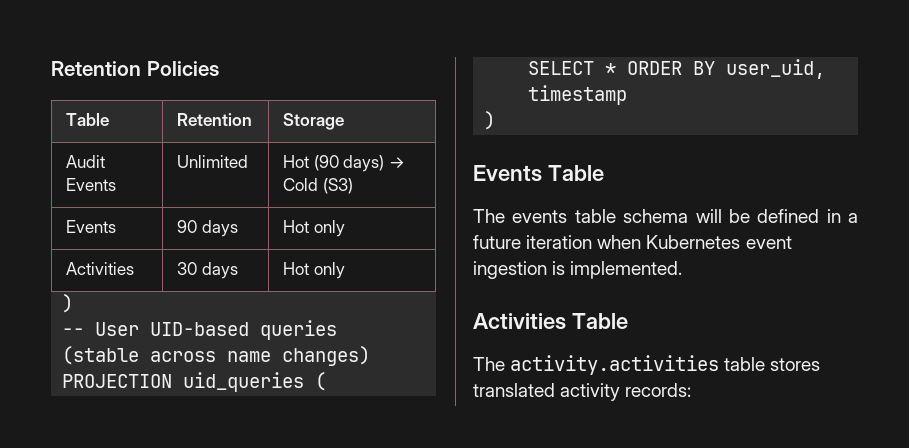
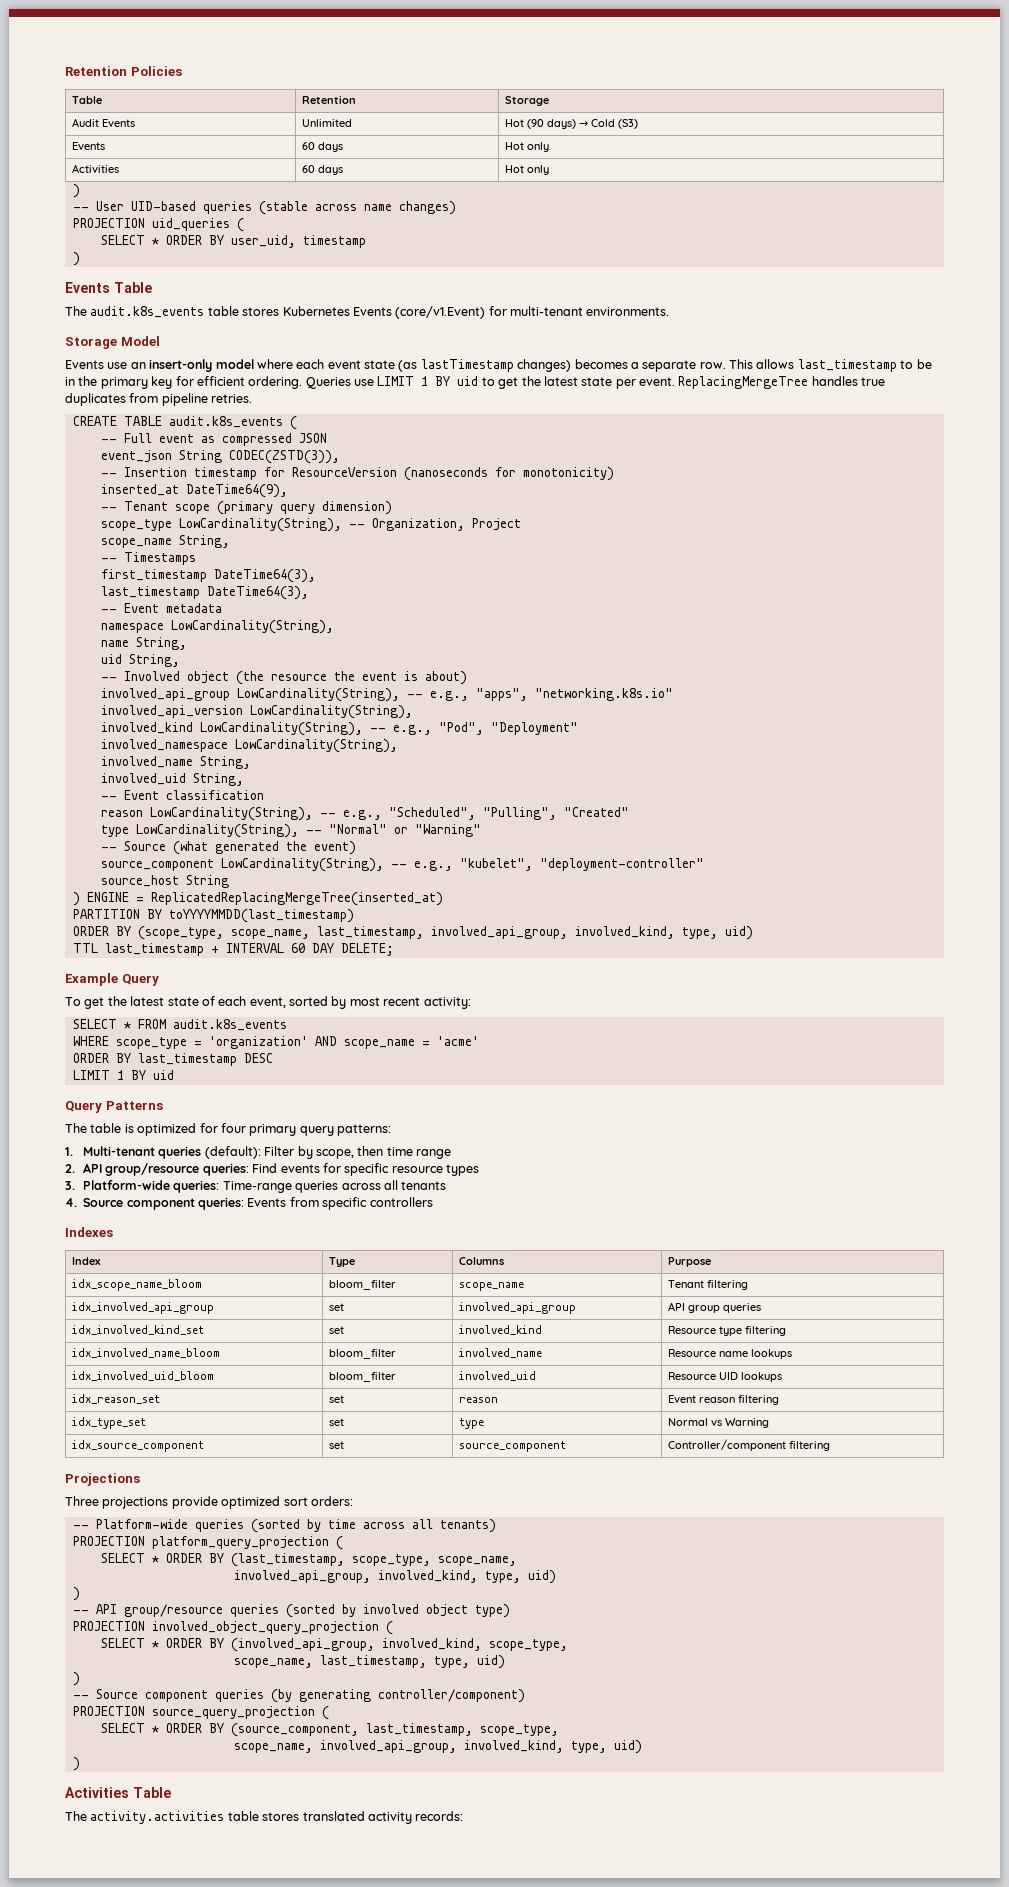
[176,220,197,233] 90 -> [302,142,316,150] 60
[176,262,197,275] 30 -> [302,165,316,173] 60
[512,209,858,223] [473,235,792,249] [473,261,683,279] events table schema will be defined in a future iteration when Kubernetes event ingestion is implemented. -> [90,306,670,319] [65,336,160,349] [65,359,932,372] [65,376,886,389] [65,393,253,406] [72,416,297,430] [100,433,327,446] [100,450,340,464] [100,467,614,481] [100,484,288,498] [100,501,392,515] [100,518,521,532] [100,535,230,548] [100,552,196,565] [100,569,316,583] [100,586,309,600] [100,603,222,613] [100,620,334,634] [100,637,187,650] [100,654,180,667] [100,671,467,685] [100,688,673,702] [100,705,413,719] [100,722,578,736] [100,739,398,753] [100,756,251,769] [100,773,244,786] [100,790,264,800] [100,807,629,821] [100,824,481,838] [100,841,356,855] [100,858,704,872] [100,875,229,888] [72,892,443,906] [72,909,354,923] [72,926,753,940] [72,943,394,956] [65,973,159,986] [65,996,471,1009] [72,1019,287,1031] [72,1036,479,1049] [72,1053,273,1066] [72,1070,174,1080] [65,1101,163,1113] [65,1123,391,1136] [65,1146,452,1159] [65,1163,480,1176] [65,1180,447,1193] [65,1197,433,1210] [65,1227,113,1237] [72,1257,102,1265] [329,1257,356,1267] [459,1257,505,1265] [668,1257,712,1267] [72,1279,203,1291] [329,1280,397,1290] [459,1282,525,1291] [668,1280,749,1290] [72,1302,215,1314] [329,1303,345,1311] [459,1302,577,1314] [668,1302,762,1313] [72,1325,205,1335] [329,1326,345,1334] [459,1325,543,1335] [668,1326,787,1336] [72,1348,221,1358] [329,1349,397,1359] [459,1348,543,1358] [668,1349,793,1359] [72,1371,215,1381] [329,1372,397,1382] [459,1371,537,1381] [668,1372,783,1382] [72,1394,161,1404] [329,1395,345,1403] [459,1397,499,1403] [668,1395,780,1405] [72,1417,147,1429] [329,1418,345,1426] [459,1418,485,1429] [668,1418,770,1428] [72,1440,205,1452] [329,1441,345,1449] [459,1441,567,1452] [668,1439,831,1451] [65,1473,140,1486] [65,1496,353,1509] [72,1519,496,1533] [72,1536,343,1550] [100,1553,517,1567] [233,1570,556,1584] [72,1587,80,1601] [72,1604,510,1618] [72,1621,393,1635] [100,1638,568,1652] [233,1655,505,1669] [72,1672,80,1686] [72,1689,525,1703] [72,1706,329,1720] [100,1723,559,1737] [233,1740,642,1754] [72,1757,80,1771] audit.k8s_events table stores Kubernetes Events (core/v1.Event) for multi-tenant environments. // Storage Model // Events use an insert-only model where each event state (as lastTimestamp changes) becomes a separate row. This allows last_timestamp to be in the primary key for efficient ordering. Queries use LIMIT 1 BY uid to get the latest state per event. ReplacingMergeTree handles true duplicates from pipeline retries. // CREATE TABLE audit.k8s_events ( // -- Full event as compressed JSON // event_json String CODEC(ZSTD(3)), // -- Insertion timestamp for ResourceVersion (nanoseconds for monotonicity) // inserted_at DateTime64(9), // -- Tenant scope (primary query dimension) // scope_type LowCardinality(String), -- Organization, Project // scope_name String, // -- Timestamps // first_timestamp DateTime64(3), // last_timestamp DateTime64(3), // -- Event metadata // namespace LowCardinality(String), // name String, // uid String, // -- Involved object (the resource the event is about) // involved_api_group LowCardinality(String), -- e.g., "apps", "networking.k8s.io" // involved_api_version LowCardinality(String), // involved_kind LowCardinality(String), -- e.g., "Pod", "Deployment" // involved_namespace LowCardinality(String), // involved_name String, // involved_uid String, // -- Event classification // reason LowCardinality(String), -- e.g., "Scheduled", "Pulling", "Created" // type LowCardinality(String), -- "Normal" or "Warning" // -- Source (what generated the event) // source_component LowCardinality(String), -- e.g., "kubelet", "deployment-controller" // source_host String // ) ENGINE = ReplicatedReplacingMergeTree(inserted_at) // PARTITION BY toYYYYMMDD(last_timestamp) // ORDER BY (scope_type, scope_name, last_timestamp, involved_api_group, involved_kind, type, uid) // TTL last_timestamp + INTERVAL 60 DAY DELETE; // Example Query // To get the latest state of each event, sorted by most recent activity: // SELECT * FROM audit.k8s_events // WHERE scope_type = 'organization' AND scope_name = 'acme' // ORDER BY last_timestamp DESC // LIMIT 1 BY uid // Query Patterns // The table is optimized for four primary query patterns: // 1. Multi-tenant queries (default): Filter by scope, then time range // 2. API group/resource queries: Find events for specific resource types // 3. Platform-wide queries: Time-range queries across all tenants // 4. Source component queries: Events from specific controllers // Indexes // Index | Type | Columns | Purpose // idx_scope_name_bloom | bloom_filter | scope_name | Tenant filtering // idx_involved_api_group | set | involved_api_group | API group queries // idx_involved_kind_set | set | involved_kind | Resource type filtering // idx_involved_name_bloom | bloom_filter | involved_name | Resource name lookups // idx_involved_uid_bloom | bloom_filter | involved_uid | Resource UID lookups // idx_reason_set | set | reason | Event reason filtering // idx_type_set | set | type | Normal vs Warning // idx_source_component | set | source_component | Controller/component filtering // Projections // Three projections provide optimized sort orders: // -- Platform-wide queries (sorted by time across all tenants) // PROJECTION platform_query_projection ( // SELECT * ORDER BY (last_timestamp, scope_type, scope_name, // involved_api_group, involved_kind, type, uid) // ) // -- API group/resource queries (sorted by involved object type) // PROJECTION involved_object_query_projection ( // SELECT * ORDER BY (involved_api_group, involved_kind, scope_type, // scope_name, last_timestamp, type, uid) // ) // -- Source component queries (by generating controller/component) // PROJECTION source_query_projection ( // SELECT * ORDER BY (source_component, last_timestamp, scope_type, // scope_name, involved_api_group, involved_kind, type, uid) // )

